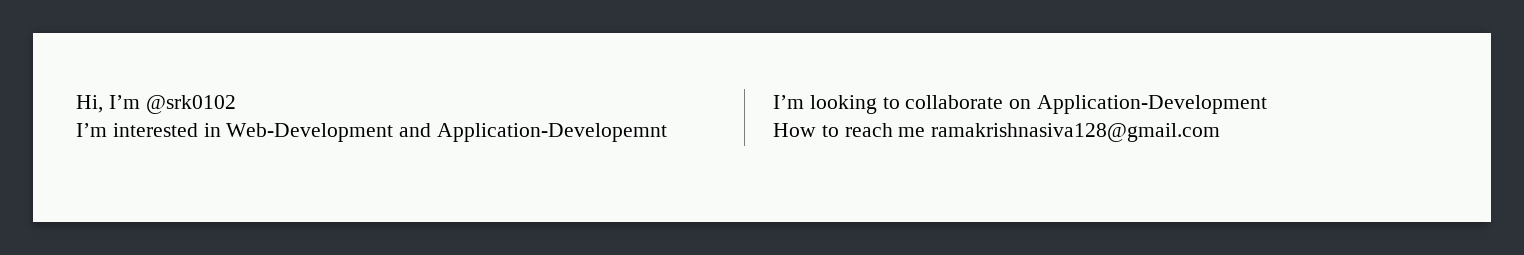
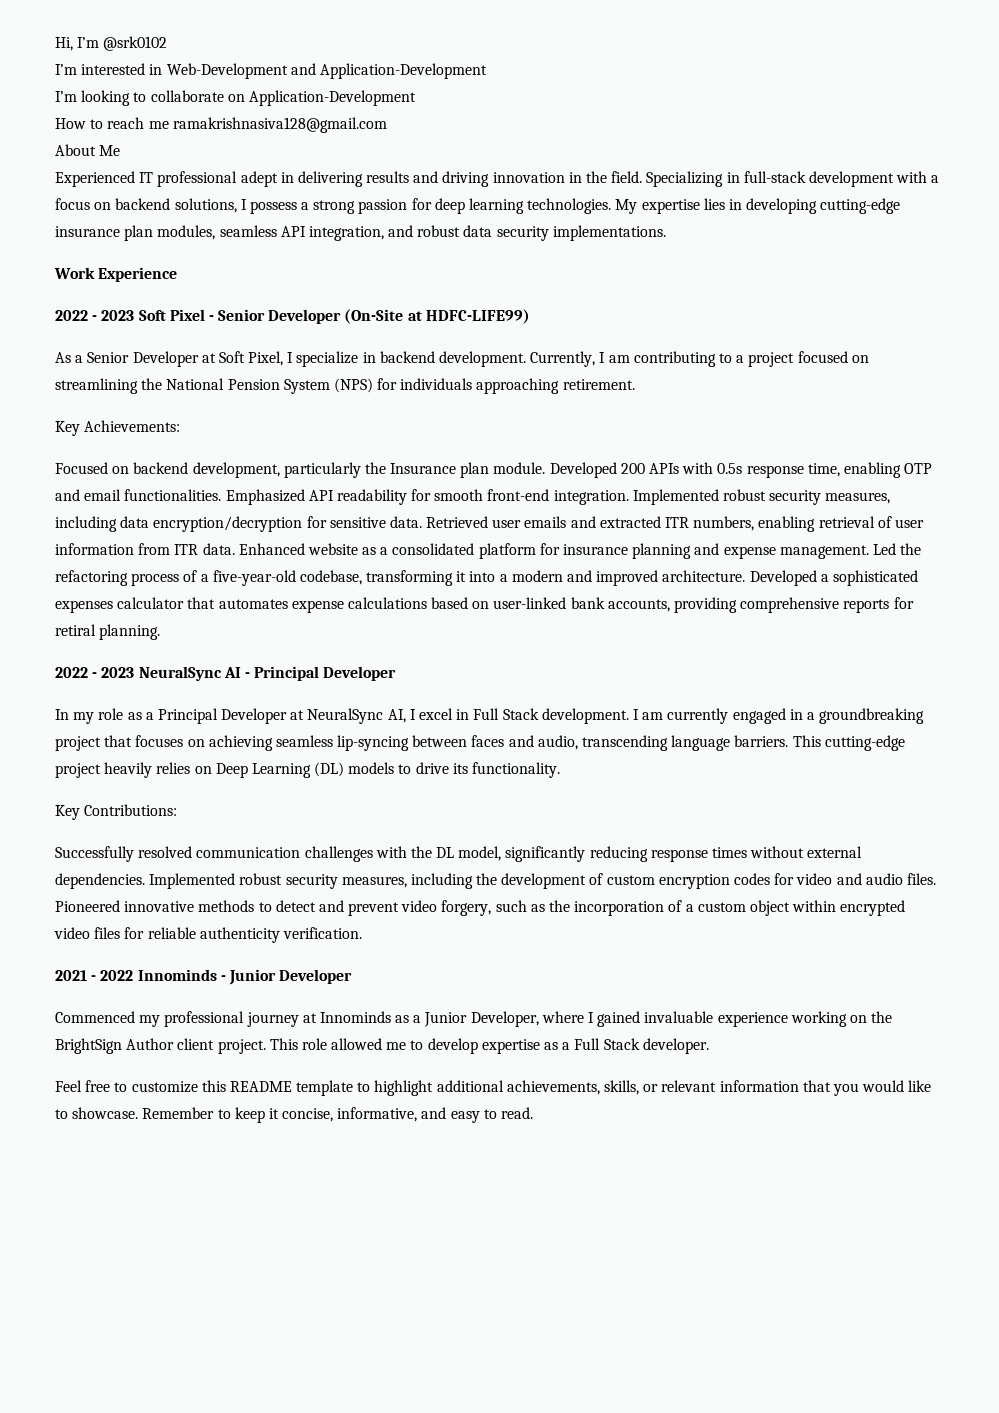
[437,123,668,142] Application-Developemnt -> [319,63,487,79] Application-Development
(1221, 132) none -> [55,144,121,156] [55,171,940,187] [55,198,901,214] [55,225,666,241] [54,267,178,282] [55,309,530,324] [55,351,869,367] [55,378,635,394] [55,420,181,436] [55,462,933,478] [55,489,891,505] [55,516,924,532] [55,543,922,559] [55,570,918,586] [55,597,914,613] [55,624,161,640] [55,666,397,681] [55,708,925,724] [55,735,905,751] [55,762,561,778] [55,804,178,820] [55,846,863,862] [55,873,936,889] [55,900,906,916] [54,927,362,943] [55,969,353,985] [55,1011,893,1027] [55,1038,709,1054] [55,1080,932,1096] [55,1107,534,1123] // About Me // Experienced IT professional adept in delivering results and driving innovation in the field. Specializing in full-stack development with a focus on backend solutions, I possess a strong passion for deep learning technologies. My expertise lies in developing cutting-edge insurance plan modules, seamless API integration, and robust data security implementations. // Work Experience // 2022 - 2023 Soft Pixel - Senior Developer (On-Site at HDFC-LIFE99) // As a Senior Developer at Soft Pixel, I specialize in backend development. Currently, I am contributing to a project focused on streamlining the National Pension System (NPS) for individuals approaching retirement. // Key Achievements: // Focused on backend development, particularly the Insurance plan module. Developed 200 APIs with 0.5s response time, enabling OTP and email functionalities. Emphasized API readability for smooth front-end integration. Implemented robust security measures, including data encryption/decryption for sensitive data. Retrieved user emails and extracted ITR numbers, enabling retrieval of user information from ITR data. Enhanced website as a consolidated platform for insurance planning and expense management. Led the refactoring process of a five-year-old codebase, transforming it into a modern and improved architecture. Developed a sophisticated expenses calculator that automates expense calculations based on user-linked bank accounts, providing comprehensive reports for retiral planning. // 2022 - 2023 NeuralSync AI - Principal Developer // In my role as a Principal Developer at NeuralSync AI, I excel in Full Stack development. I am currently engaged in a groundbreaking project that focuses on achieving seamless lip-syncing between faces and audio, transcending language barriers. This cutting-edge project heavily relies on Deep Learning (DL) models to drive its functionality. // Key Contributions: // Successfully resolved communication challenges with the DL model, significantly reducing response times without external dependencies. Implemented robust security measures, including the development of custom encryption codes for video and audio files. Pioneered innovative methods to detect and prevent video forgery, such as the incorporation of a custom object within encrypted video files for reliable authenticity verification. // 2021 - 2022 Innominds - Junior Developer // Commenced my professional journey at Innominds as a Junior Developer, where I gained invaluable experience working on the BrightSign Author client project. This role allowed me to develop expertise as a Full Stack developer. // Feel free to customize this README template to highlight additional achievements, skills, or relevant information that you would like to showcase. Remember to keep it concise, informative, and easy to read.

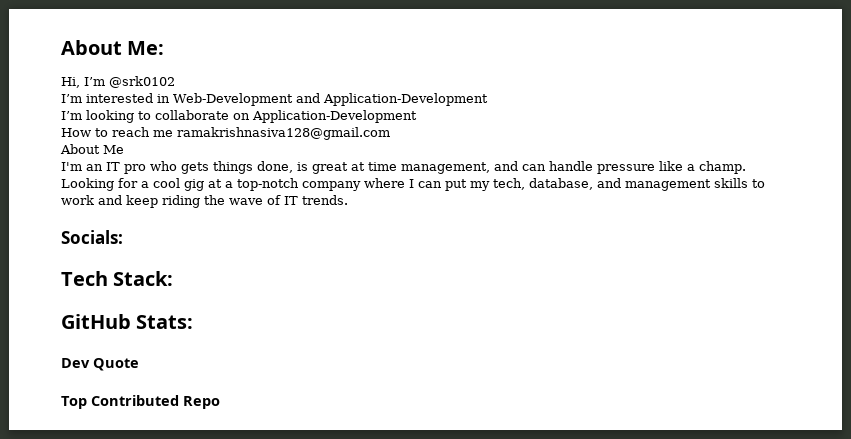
(55, 44) none -> [61,40,165,55] About Me: //
[55,171,940,187] [55,198,901,214] [55,225,666,241] [54,267,178,282] [55,309,530,324] [55,351,869,367] [55,378,635,394] [55,420,181,436] [55,462,933,478] [55,489,891,505] [55,516,924,532] [55,543,922,559] [55,570,918,586] [55,597,914,613] [55,624,161,640] [55,666,397,681] [55,708,925,724] [55,735,905,751] [55,762,561,778] [55,804,178,820] [55,846,863,862] [55,873,936,889] [55,900,906,916] [54,927,362,943] [55,969,353,985] [55,1011,893,1027] [55,1038,709,1054] [55,1080,932,1096] [55,1107,534,1123] Experienced IT professional adept in delivering results and driving innovation in the field. Specializing in full-stack development with a focus on backend solutions, I possess a strong passion for deep learning technologies. My expertise lies in developing cutting-edge insurance plan modules, seamless API integration, and robust data security implementations. // Work Experience // 2022 - 2023 Soft Pixel - Senior Developer (On-Site at HDFC-LIFE99) // As a Senior Developer at Soft Pixel, I specialize in backend development. Currently, I am contributing to a project focused on streamlining the National Pension System (NPS) for individuals approaching retirement. // Key Achievements: // Focused on backend development, particularly the Insurance plan module. Developed 200 APIs with 0.5s response time, enabling OTP and email functionalities. Emphasized API readability for smooth front-end integration. Implemented robust security measures, including data encryption/decryption for sensitive data. Retrieved user emails and extracted ITR numbers, enabling retrieval of user information from ITR data. Enhanced website as a consolidated platform for insurance planning and expense management. Led the refactoring process of a five-year-old codebase, transforming it into a modern and improved architecture. Developed a sophisticated expenses calculator that automates expense calculations based on user-linked bank accounts, providing comprehensive reports for retiral planning. // 2022 - 2023 NeuralSync AI - Principal Developer // In my role as a Principal Developer at NeuralSync AI, I excel in Full Stack development. I am currently engaged in a groundbreaking project that focuses on achieving seamless lip-syncing between faces and audio, transcending language barriers. This cutting-edge project heavily relies on Deep Learning (DL) models to drive its functionality. // Key Contributions: // Successfully resolved communication challenges with the DL model, significantly reducing response times without external dependencies. Implemented robust security measures, including the development of custom encryption codes for video and audio files. Pioneered innovative methods to detect and prevent video forgery, such as the incorporation of a custom object within encrypted video files for reliable authenticity verification. // 2021 - 2022 Innominds - Junior Developer // Commenced my professional journey at Innominds as a Junior Developer, where I gained invaluable experience working on the BrightSign Author client project. This role allowed me to develop expertise as a Full Stack developer. // Feel free to customize this README template to highlight additional achievements, skills, or relevant information that you would like to showcase. Remember to keep it concise, informative, and easy to read. -> [61,161,746,174] [61,178,765,191] [61,195,348,208] [61,230,123,244] [61,271,174,286] [61,314,194,329] [61,358,139,371] [61,395,220,409] I'm an IT pro who gets things done, is great at time management, and can handle pressure like a champ. Looking for a cool gig at a top-notch company where I can put my tech, database, and management skills to work and keep riding the wave of IT trends. // Socials: // Tech Stack: // GitHub Stats: // Dev Quote // Top Contributed Repo

